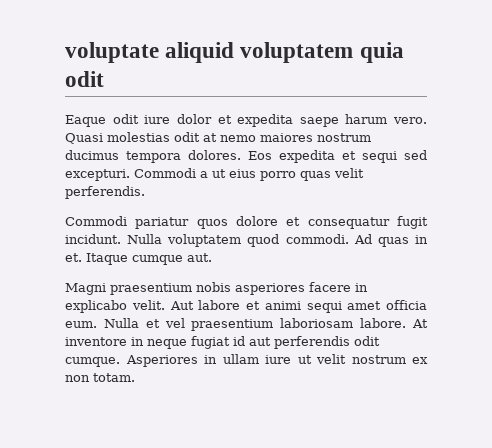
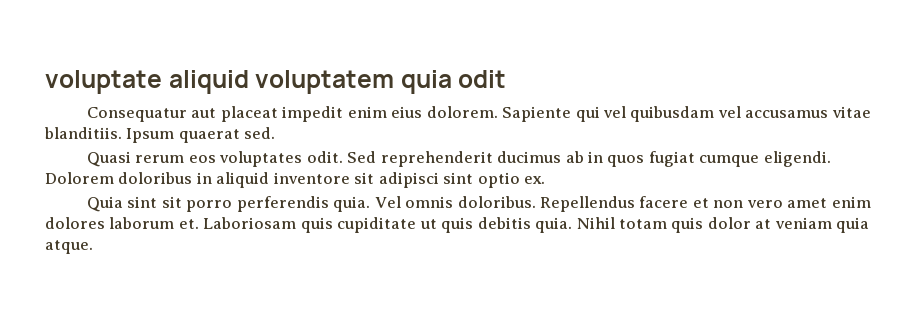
[65,114,427,127] [65,132,371,144] [65,150,427,163] [65,168,364,181] [65,186,145,199] [65,216,428,229] [65,234,429,247] [65,253,212,265] [65,282,368,295] [65,300,427,313] [65,318,428,331] [65,336,380,349] [65,354,428,367] [65,373,135,382] Eaque odit iure dolor et expedita saepe harum vero. Quasi molestias odit at nemo maiores nostrum ducimus tempora dolores. Eos expedita et sequi sed excepturi. Commodi a ut eius porro quas velit perferendis. // Commodi pariatur quos dolore et consequatur fugit incidunt. Nulla voluptatem quod commodi. Ad quas in et. Itaque cumque aut. // Magni praesentium nobis asperiores facere in explicabo velit. Aut labore et animi sequi amet officia eum. Nulla et vel praesentium laboriosam labore. At inventore in neque fugiat id aut perferendis odit cumque. Asperiores in ullam iure ut velit nostrum ex non totam. -> [86,106,871,122] [44,127,276,143] [86,151,831,167] [45,172,546,188] [86,196,871,212] [45,217,870,233] [45,240,93,254] Consequatur aut placeat impedit enim eius dolorem. Sapiente qui vel quibusdam vel accusamus vitae blanditiis. Ipsum quaerat sed. // Quasi rerum eos voluptates odit. Sed reprehenderit ducimus ab in quos fugiat cumque eligendi. Dolorem doloribus in aliquid inventore sit adipisci sint optio ex. // Quia sint sit porro perferendis quia. Vel omnis doloribus. Repellendus facere et non vero amet enim dolores laborum et. Laboriosam quis cupiditate ut quis debitis quia. Nihil totam quis dolor at veniam quia atque.

